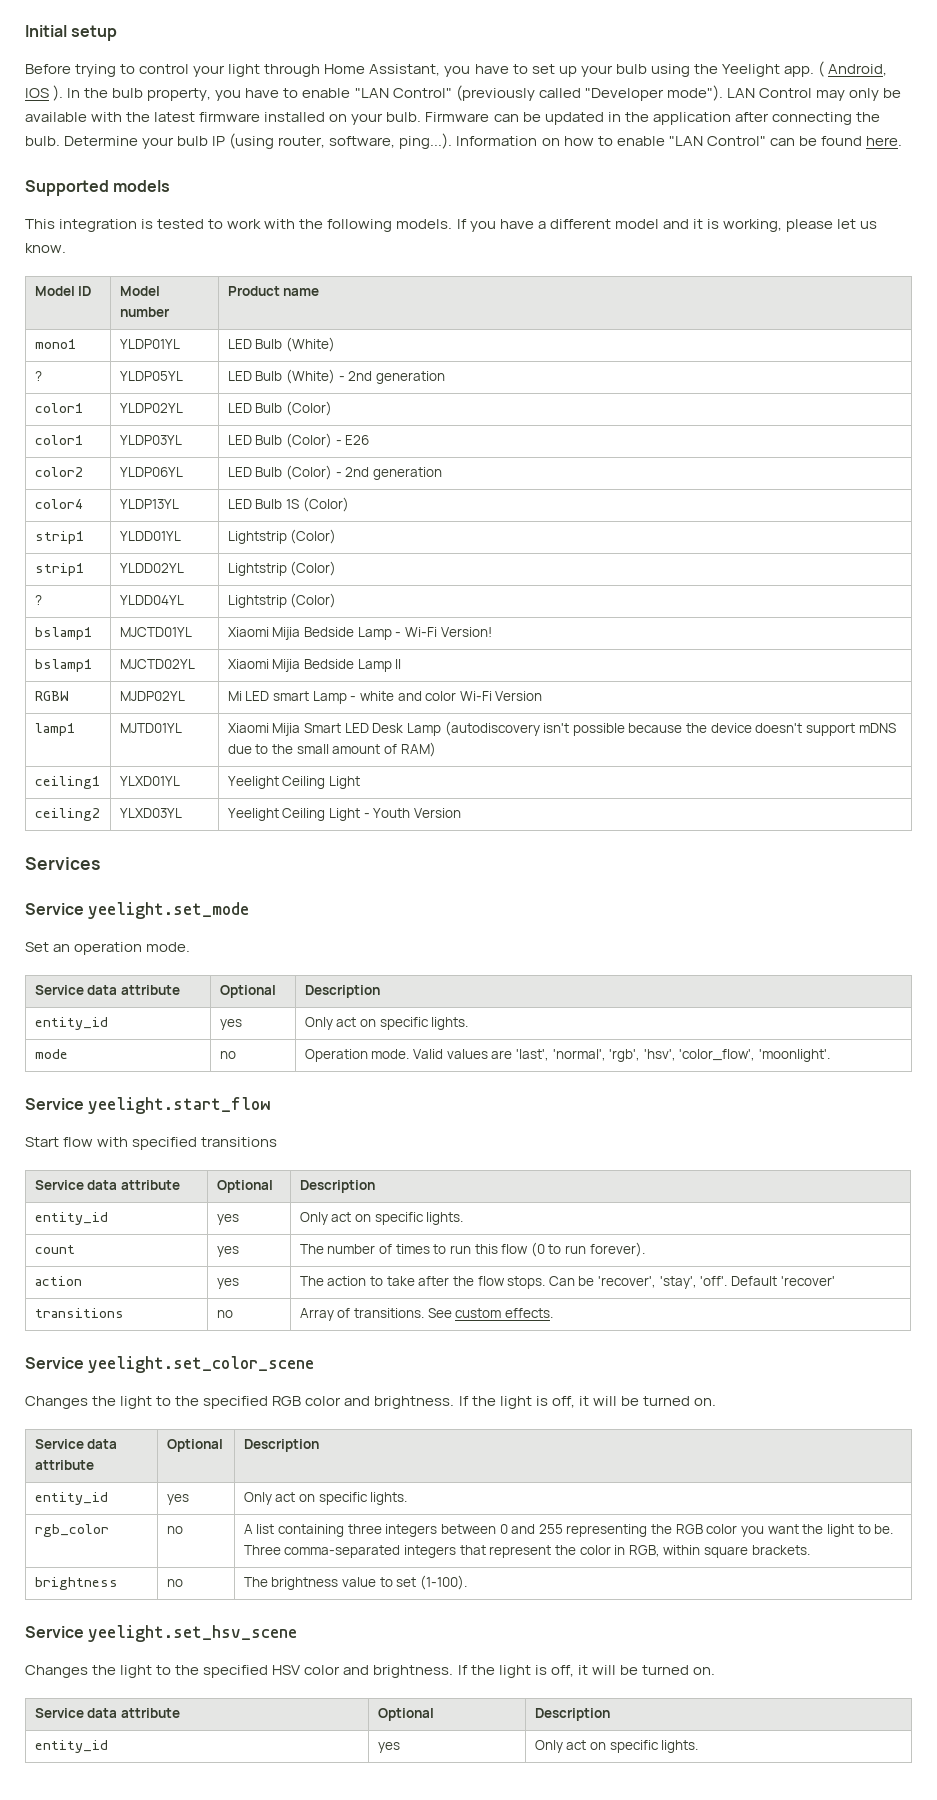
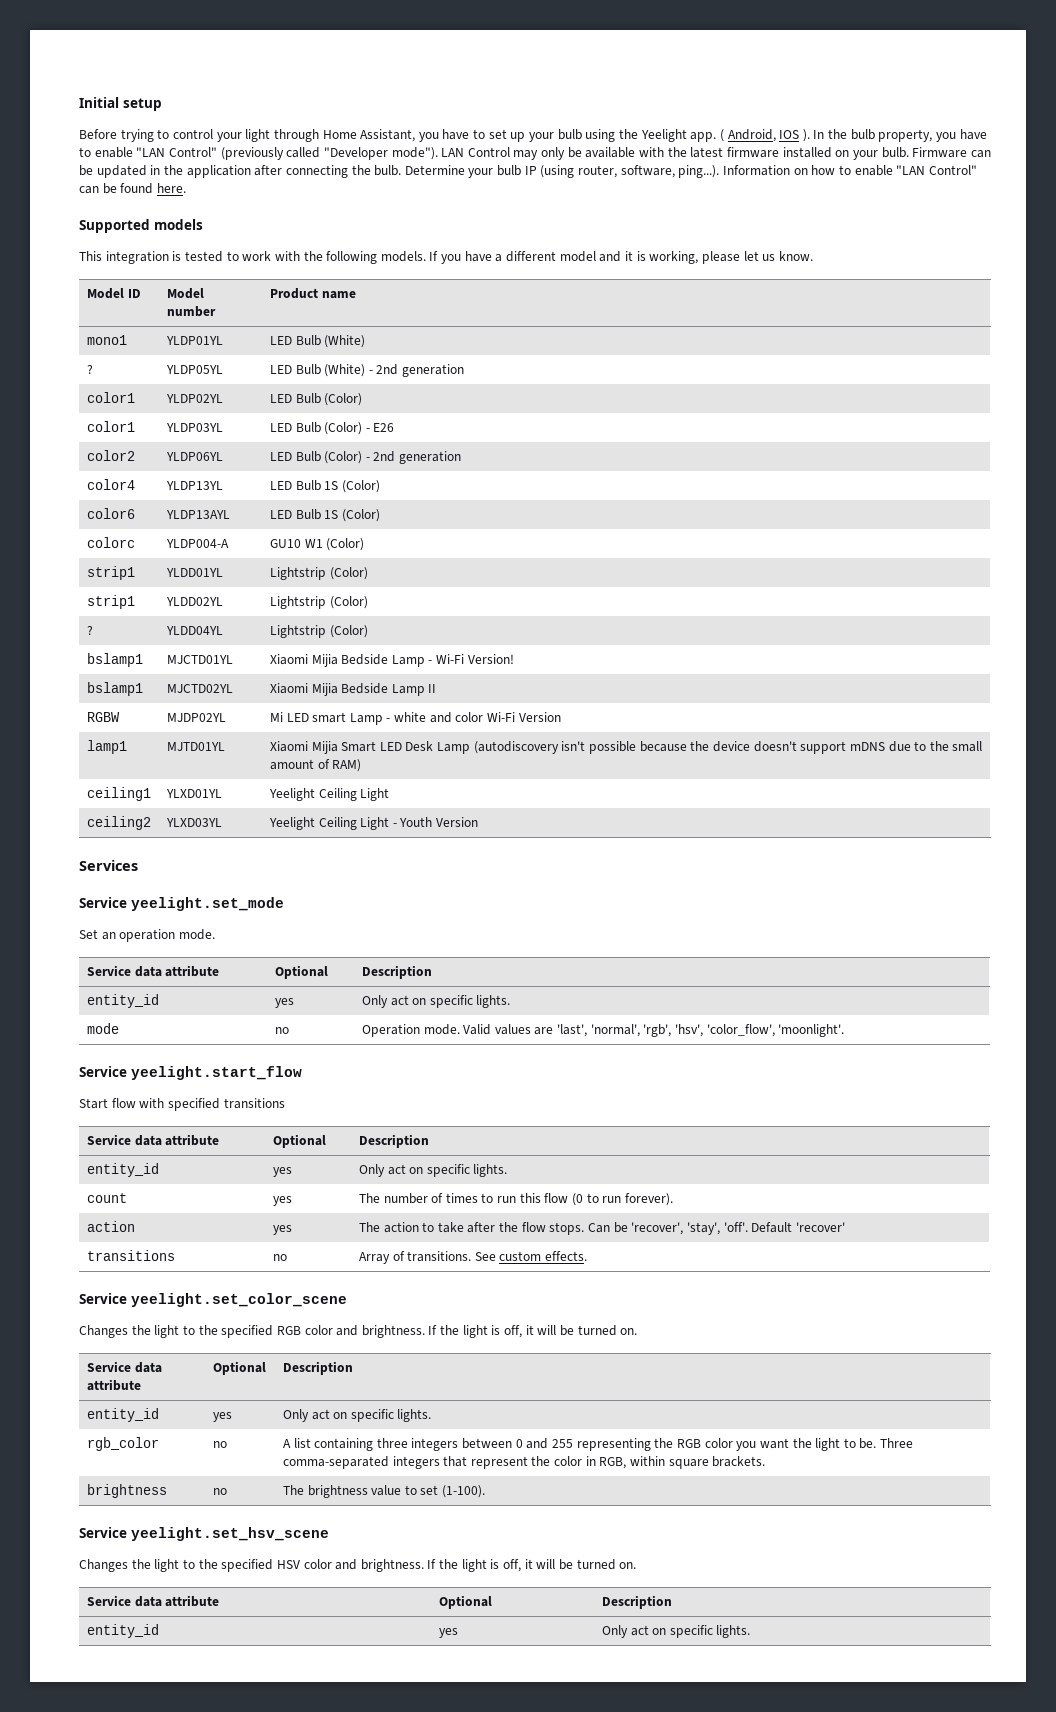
(349, 504) none -> [86,508,135,519] [165,510,230,519] [269,509,380,522] [86,537,135,548] [165,539,229,548] [269,538,365,551] // color6 | YLDP13AYL | LED Bulb 1S (Color) // colorc | YLDP004-A | GU10 W1 (Color)

